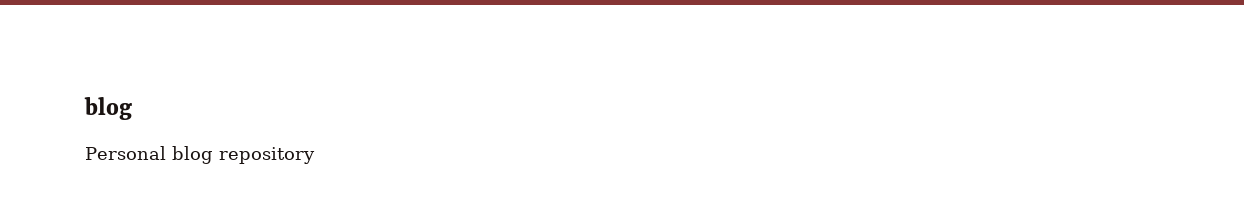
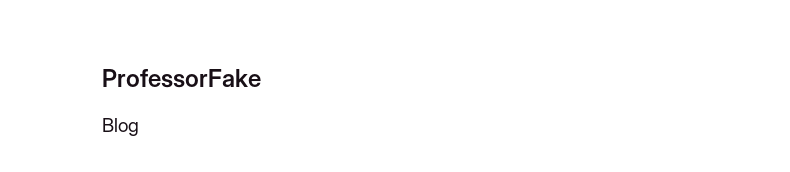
[84,97,132,120] [85,146,315,164] blog // Personal blog repository -> [102,69,261,88] [102,118,139,136] ProfessorFake // Blog

